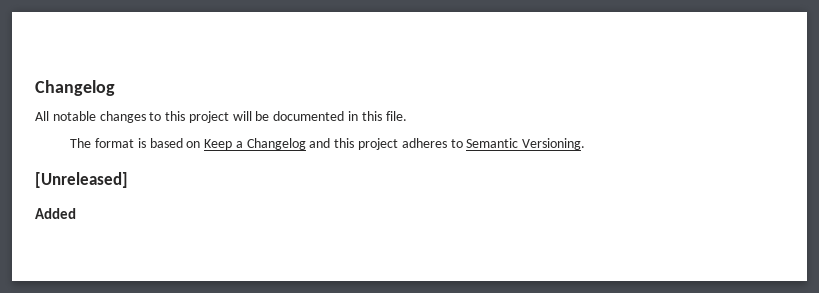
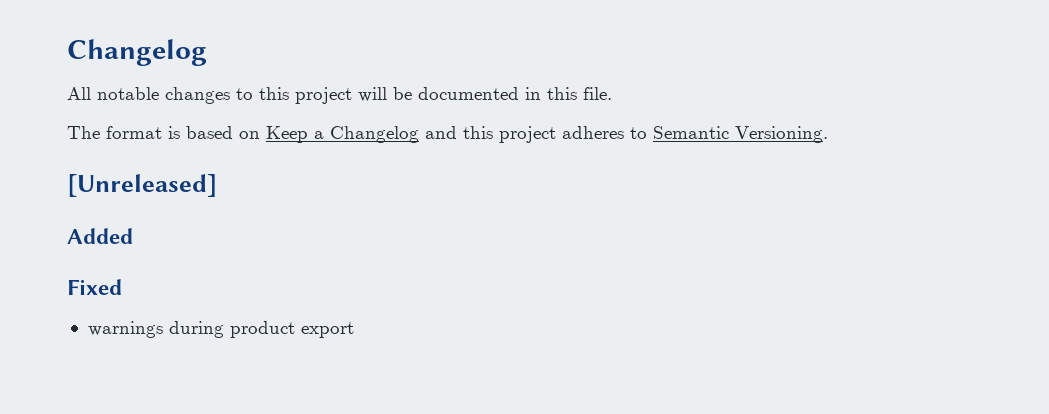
(76, 213) none -> [67,279,122,295] [87,321,354,338] // Fixed // warnings during product export

